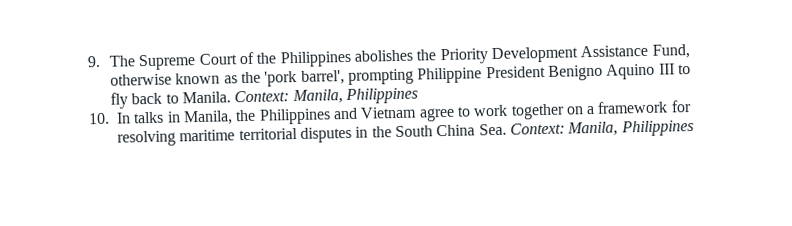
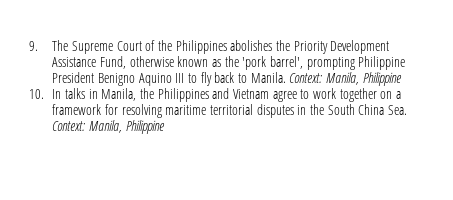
[344,87,418,105] Philippines -> [362,72,402,86] Philippine
[620,119,694,137] Philippines -> [125,120,165,134] Philippine

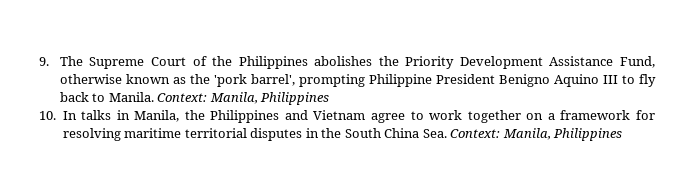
[362,72,402,86] Philippine -> [260,92,330,105] Philippines
[125,120,165,134] Philippine -> [553,128,623,141] Philippines

